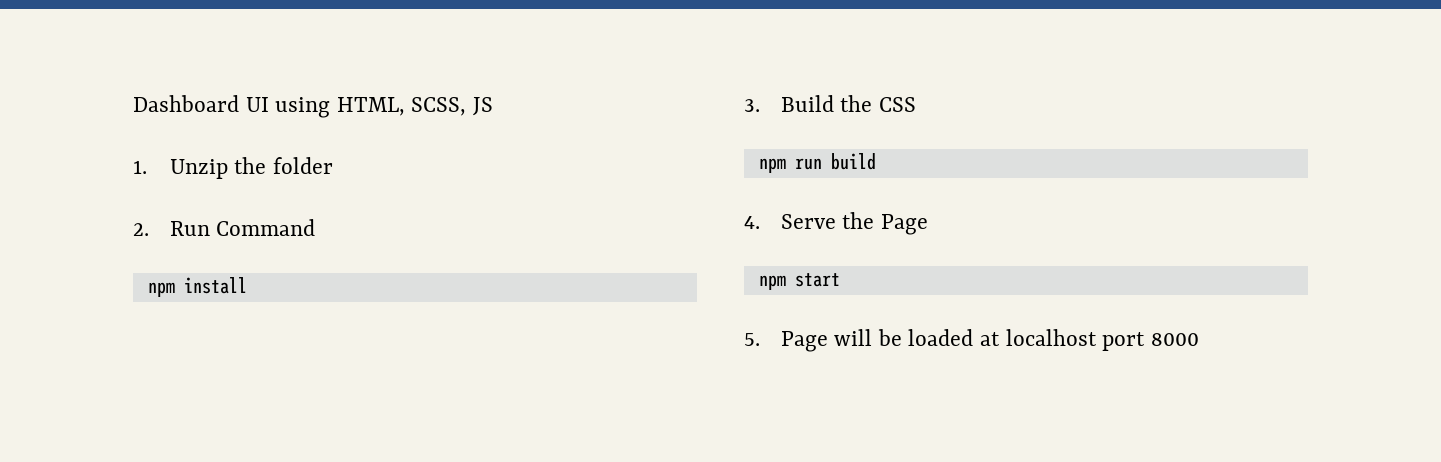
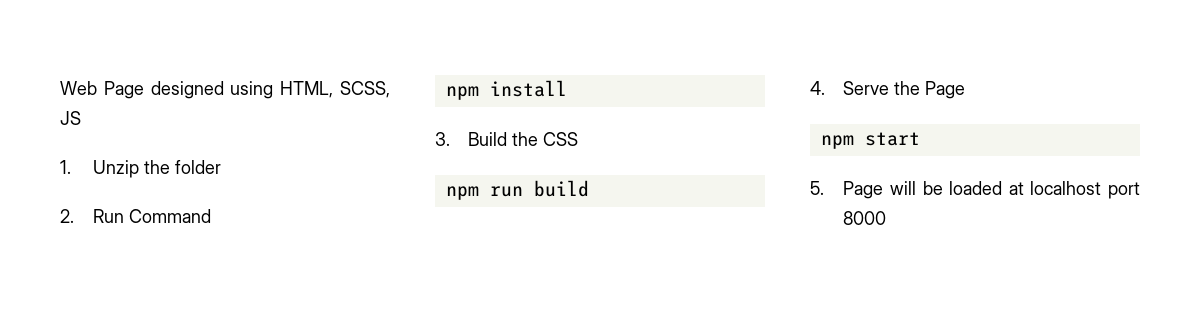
[133,95,269,112] Dashboard UI -> [60,81,224,99] Web Page designed

